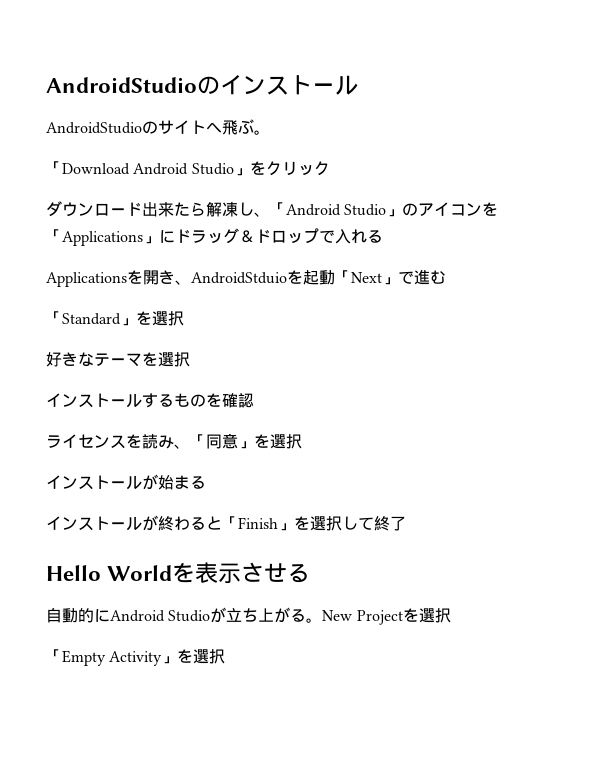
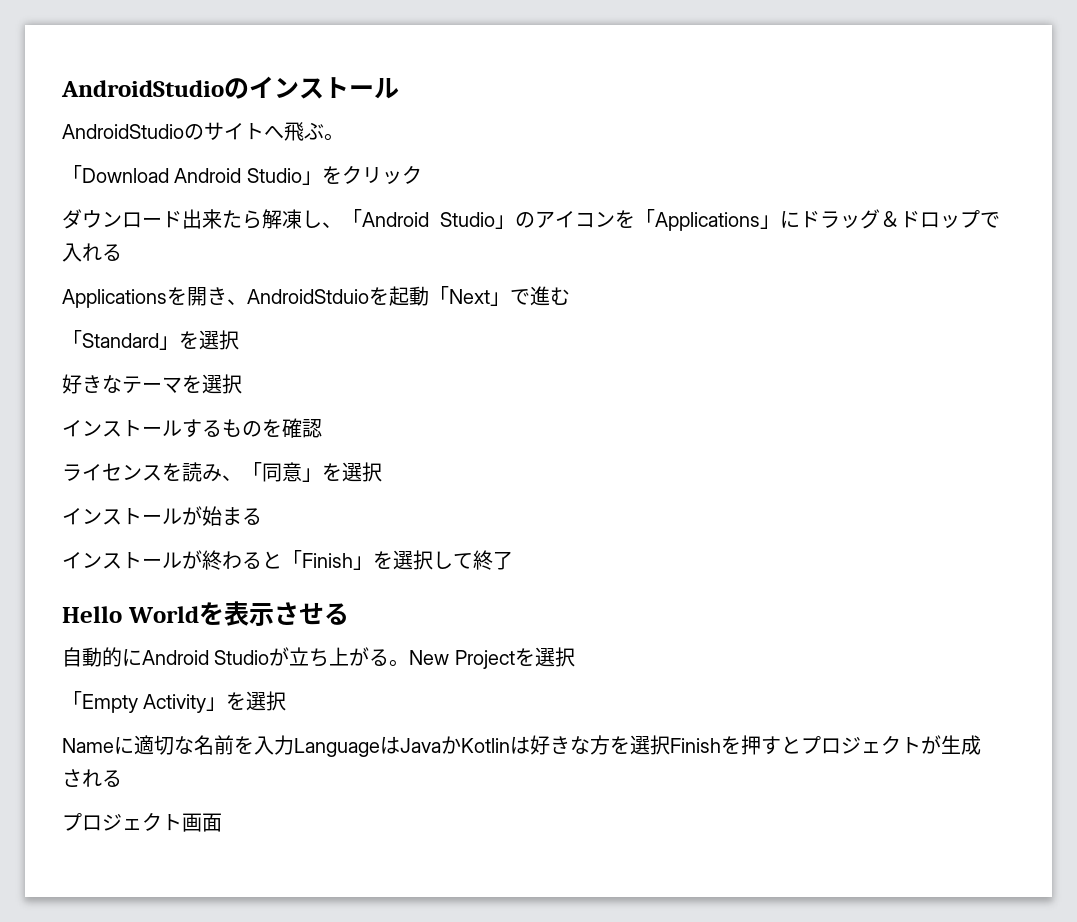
(226, 656) none -> [62,735,981,757] [62,769,122,787] [62,812,222,832] // Nameに適切な名前を入力LanguageはJavaかKotlinは好きな方を選択Finishを押すとプロジェクトが生成される // プロジェクト画面

